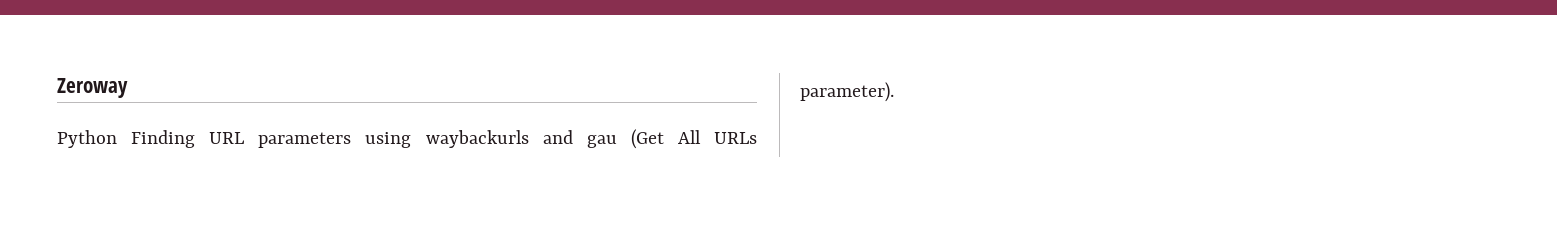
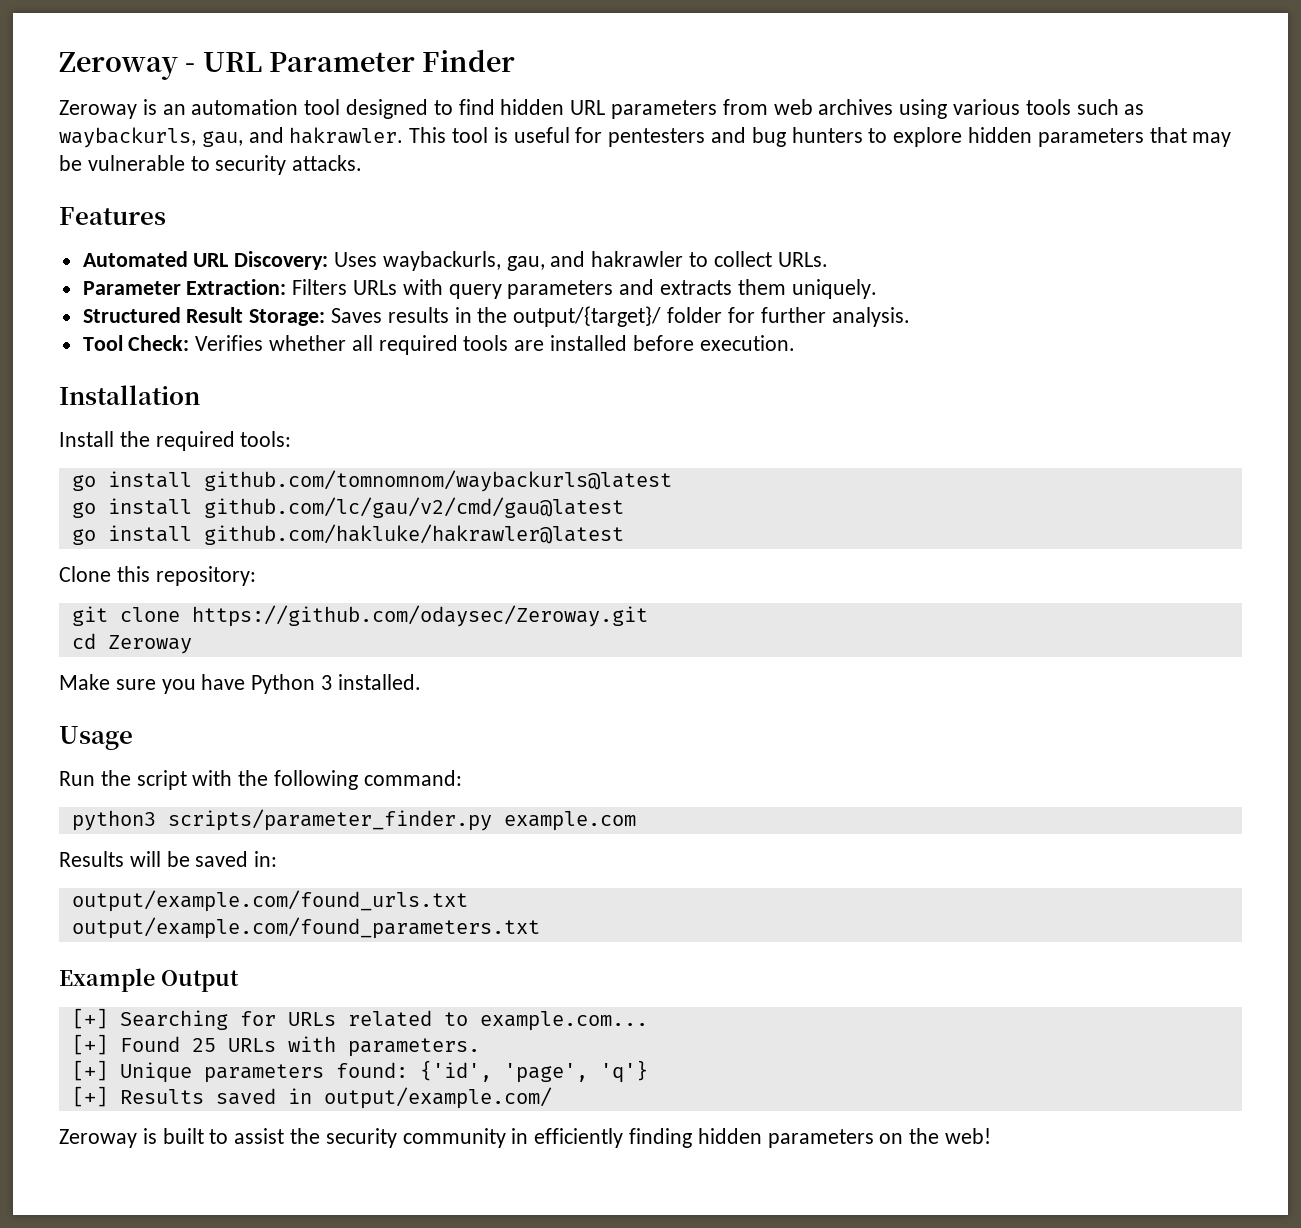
[57,78,128,98] [57,129,758,149] [800,82,894,102] Zeroway // Python Finding URL parameters using waybackurls and gau (Get All URLs parameter). -> [59,49,516,80] [59,99,1145,119] [59,127,1232,148] [59,155,363,175] [59,207,166,225] [82,251,828,271] [82,279,877,299] [82,306,910,327] [82,335,795,355] [59,385,200,405] [59,431,292,451] [71,470,672,492] [71,497,624,518] [71,524,624,545] [59,566,256,586] [71,605,648,627] [71,633,192,654] [59,674,421,694] [59,726,133,750] [59,770,462,790] [71,809,636,831] [59,851,278,867] [71,890,468,912] [71,917,540,939] [59,968,239,992] [71,1008,648,1031] [71,1034,480,1057] [71,1060,648,1083] [71,1086,552,1109] [59,1128,992,1148] Zeroway - URL Parameter Finder // Zeroway is an automation tool designed to find hidden URL parameters from web archives using various tools such as waybackurls, gau, and hakrawler. This tool is useful for pentesters and bug hunters to explore hidden parameters that may be vulnerable to security attacks. // Features // Automated URL Discovery: Uses waybackurls, gau, and hakrawler to collect URLs. // Parameter Extraction: Filters URLs with query parameters and extracts them uniquely. // Structured Result Storage: Saves results in the output/{target}/ folder for further analysis. // Tool Check: Verifies whether all required tools are installed before execution. // Installation // Install the required tools: // go install github.com/tomnomnom/waybackurls@latest // go install github.com/lc/gau/v2/cmd/gau@latest // go install github.com/hakluke/hakrawler@latest // Clone this repository: // git clone https://github.com/odaysec/Zeroway.git // cd Zeroway // Make sure you have Python 3 installed. // Usage // Run the script with the following command: // python3 scripts/parameter_finder.py example.com // Results will be saved in: // output/example.com/found_urls.txt // output/example.com/found_parameters.txt // Example Output // [+] Searching for URLs related to example.com... // [+] Found 25 URLs with parameters. // [+] Unique parameters found: {'id', 'page', 'q'} // [+] Results saved in output/example.com/ // Zeroway is built to assist the security community in efficiently finding hidden parameters on the web!

